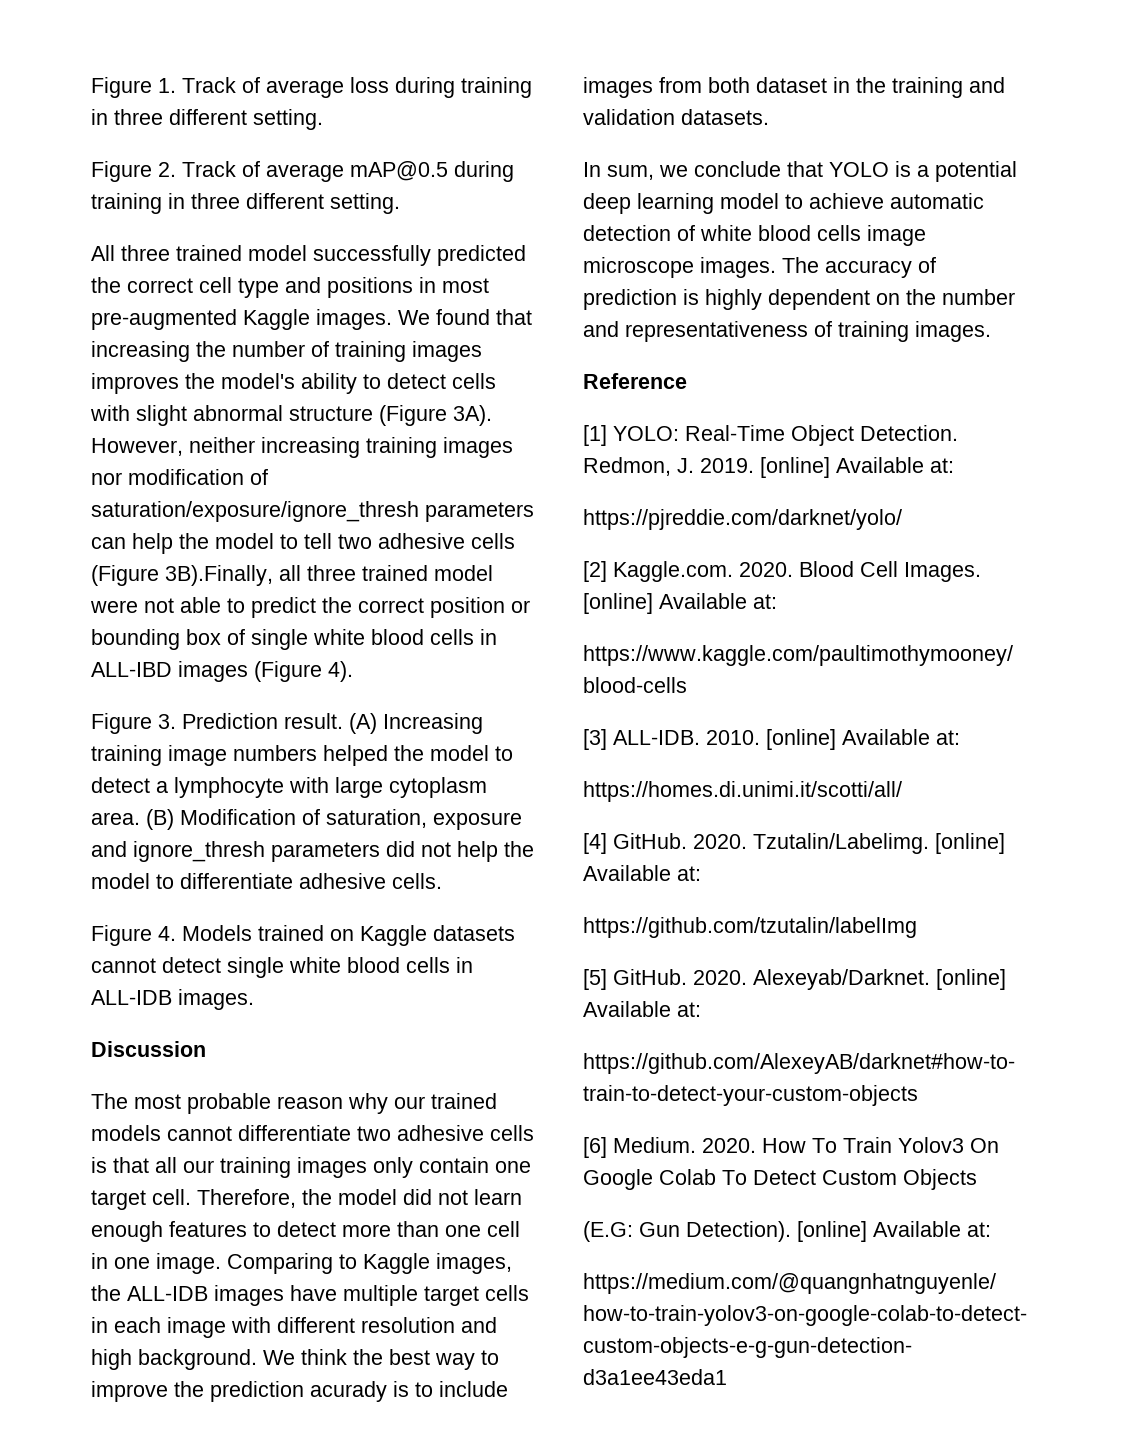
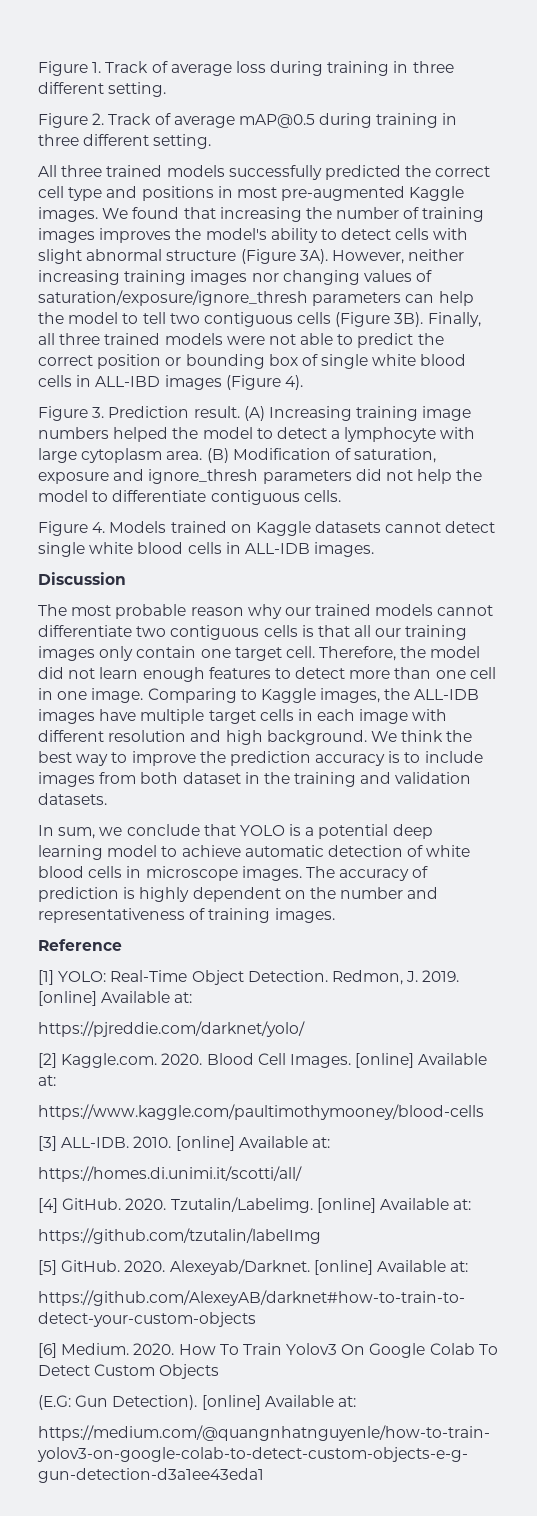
[248,245,307,261] model -> [166,165,225,177] models
[128,469,244,485] modification -> [282,270,412,285] changing values
[378,533,465,549] adhesive -> [203,312,293,327] contiguous
[165,565,273,586] 3B).Finally, -> [394,312,481,327] 3B). Finally,
[434,565,493,581] model -> [164,333,223,345] models
[299,873,386,889] adhesive -> [210,490,300,505] contiguous
[397,1125,484,1141] adhesive -> [170,625,260,640] contiguous
[310,1381,387,1402] acurady -> [315,754,386,766] accuracy
[867,225,926,246] image -> [126,866,142,878] in

